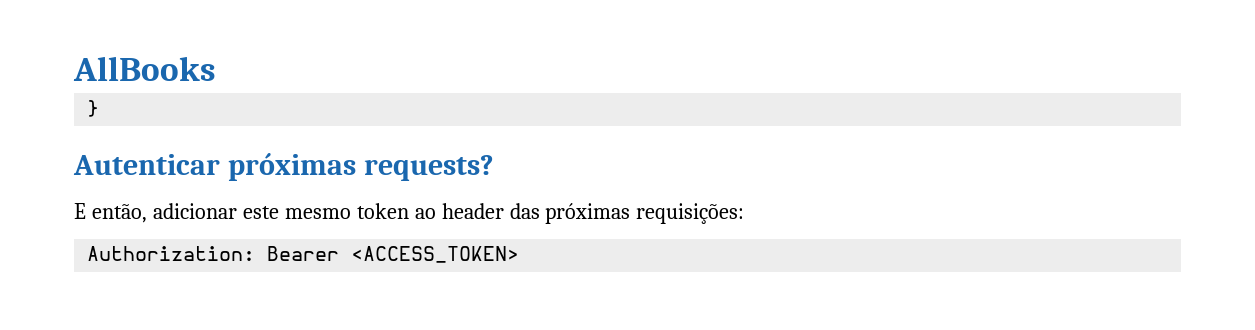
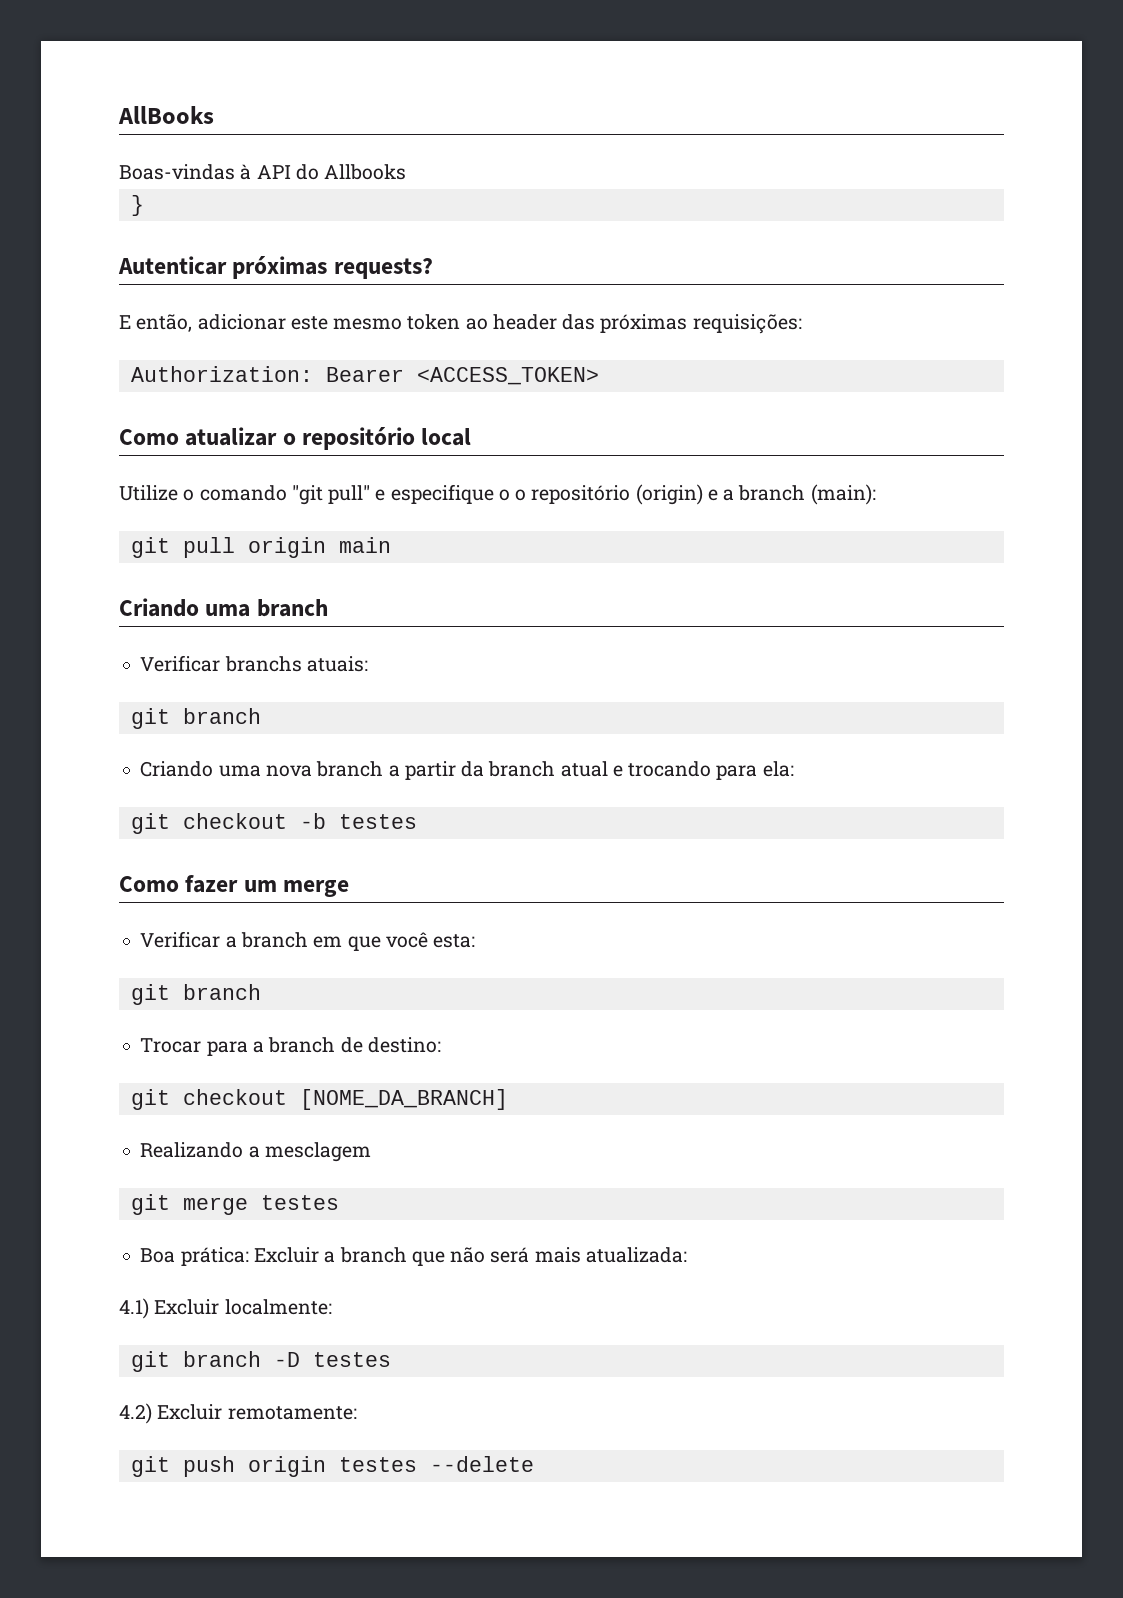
(216, 68) none -> [119,164,407,180] // Boas-vindas à API do Allbooks
(520, 254) none -> [119,427,472,450] [119,484,876,505] [130,537,391,558] [119,598,328,617] [140,655,368,672] [130,708,261,729] [140,761,794,780] [130,813,417,834] [119,875,350,897] [140,931,476,951] [130,984,261,1005] [140,1037,441,1056] [130,1089,508,1110] [140,1142,371,1162] [130,1194,339,1215] [140,1247,687,1266] [119,1298,332,1319] [130,1351,391,1372] [119,1403,357,1424] [130,1456,534,1477] // Como atualizar o repositório local // Utilize o comando "git pull" e especifique o o repositório (origin) e a branch (main): // git pull origin main // Criando uma branch // Verificar branchs atuais: // git branch // Criando uma nova branch a partir da branch atual e trocando para ela: // git checkout -b testes // Como fazer um merge // Verificar a branch em que você esta: // git branch // Trocar para a branch de destino: // git checkout [NOME_DA_BRANCH] // Realizando a mesclagem // git merge testes // Boa prática: Excluir a branch que não será mais atualizada: // 4.1) Excluir localmente: // git branch -D testes // 4.2) Excluir remotamente: // git push origin testes --delete

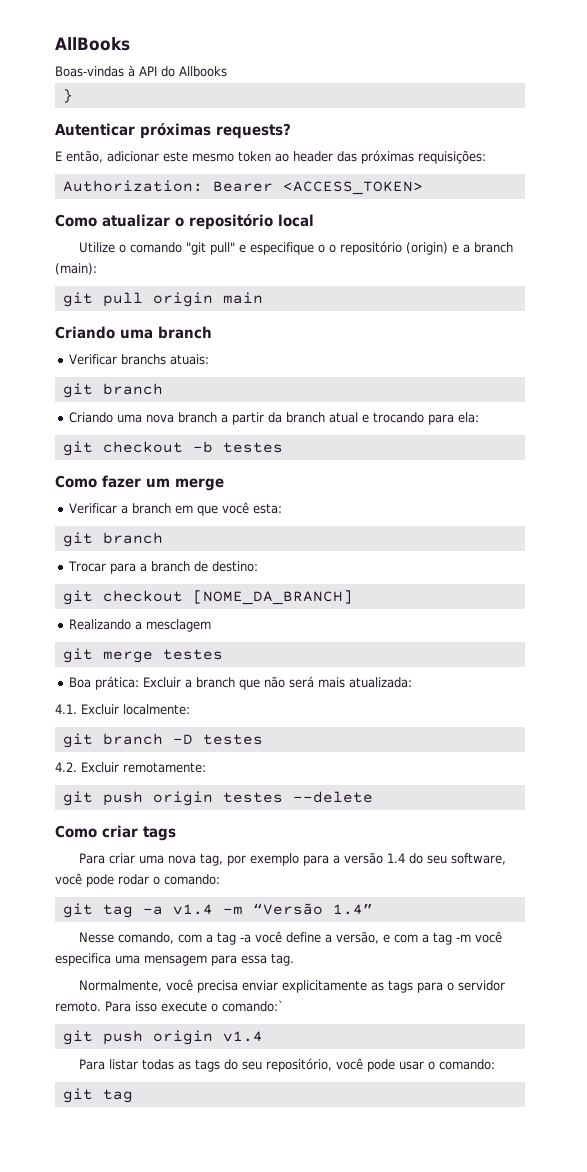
[119,1298,149,1319] 4.1) -> [55,704,77,714] 4.1.
[119,1403,152,1424] 4.2) -> [55,762,77,772] 4.2.
(534, 1464) none -> [55,825,176,841] [79,852,507,866] [55,873,220,887] [62,903,373,918] [79,931,503,945] [55,953,294,966] [79,979,506,993] [55,1000,284,1012] [62,1030,263,1045] [79,1058,496,1072] [62,1088,133,1103] // Como criar tags // Para criar uma nova tag, por exemplo para a versão 1.4 do seu software, você pode rodar o comando: // git tag -a v1.4 -m “Versão 1.4” // Nesse comando, com a tag -a você define a versão, e com a tag -m você especifica uma mensagem para essa tag. // Normalmente, você precisa enviar explicitamente as tags para o servidor remoto. Para isso execute o comando:` // git push origin v1.4 // Para listar todas as tags do seu repositório, você pode usar o comando: // git tag

